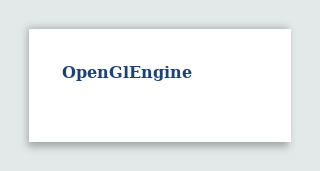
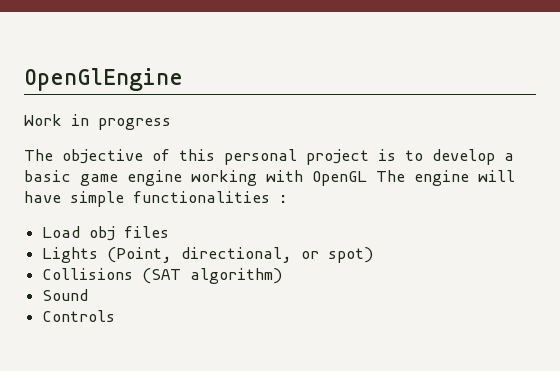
(192, 73) none -> [24,114,171,130] [24,149,514,165] [24,170,515,186] [24,191,288,207] [42,226,170,241] [42,247,374,263] [42,268,283,284] [42,289,89,301] [42,310,116,322] // Work in progress // The objective of this personal project is to develop a basic game engine working with OpenGL The engine will have simple functionalities : // Load obj files // Lights (Point, directional, or spot) // Collisions (SAT algorithm) // Sound // Controls

